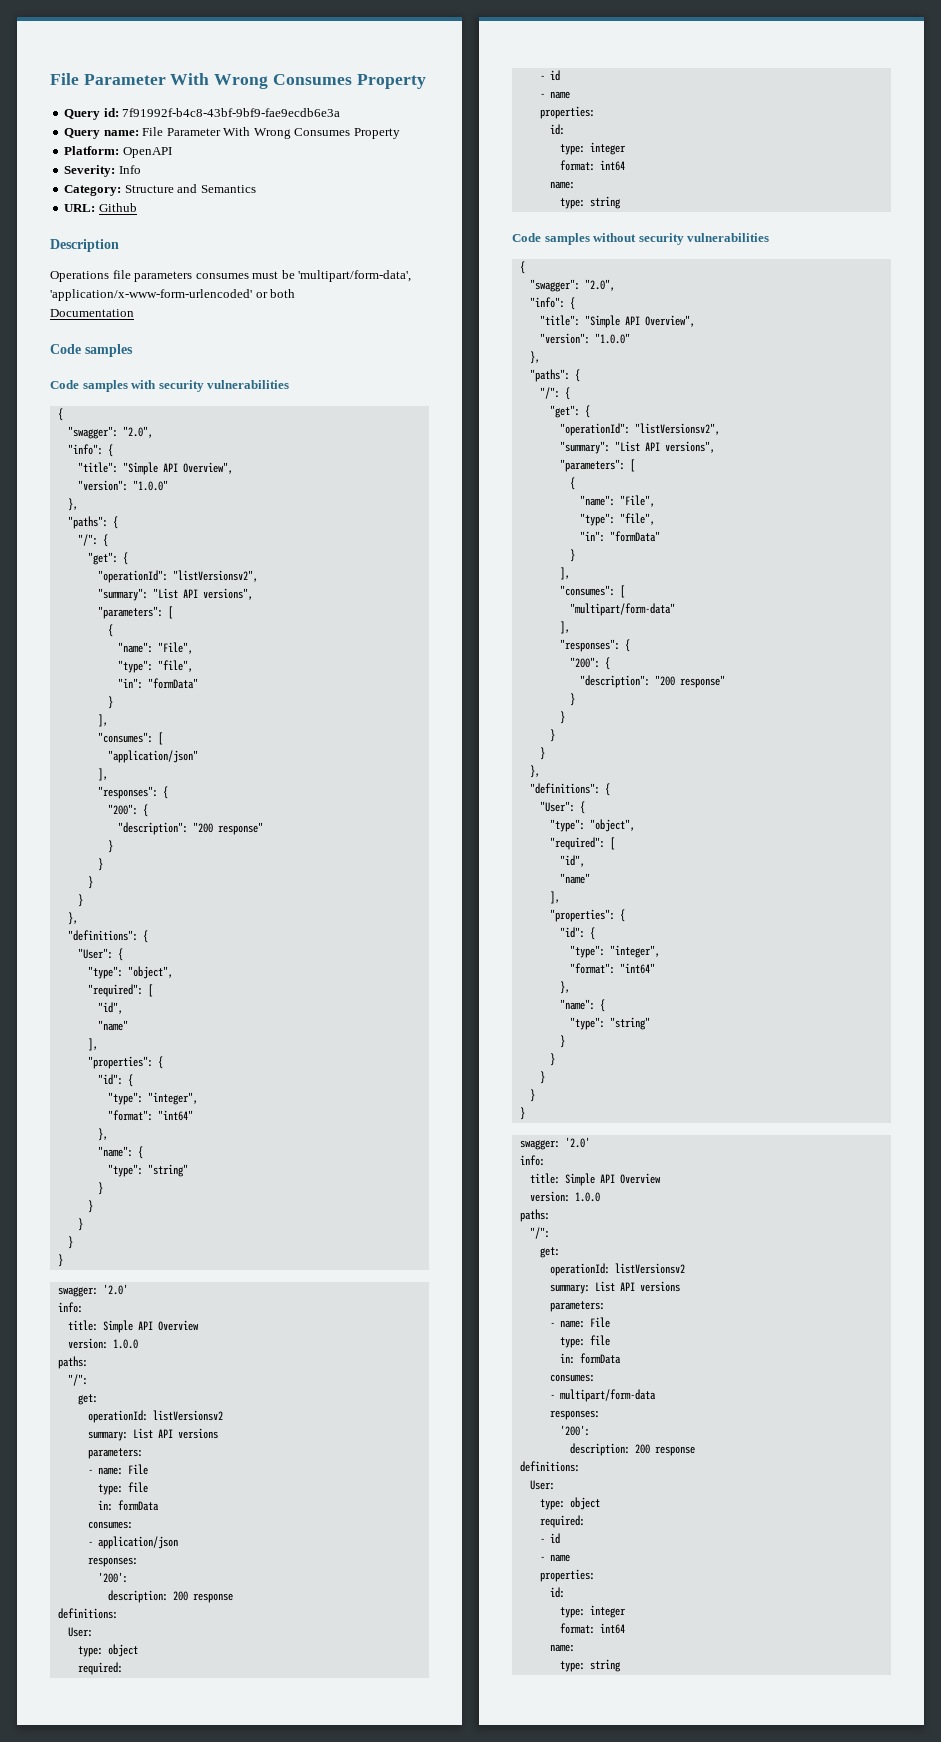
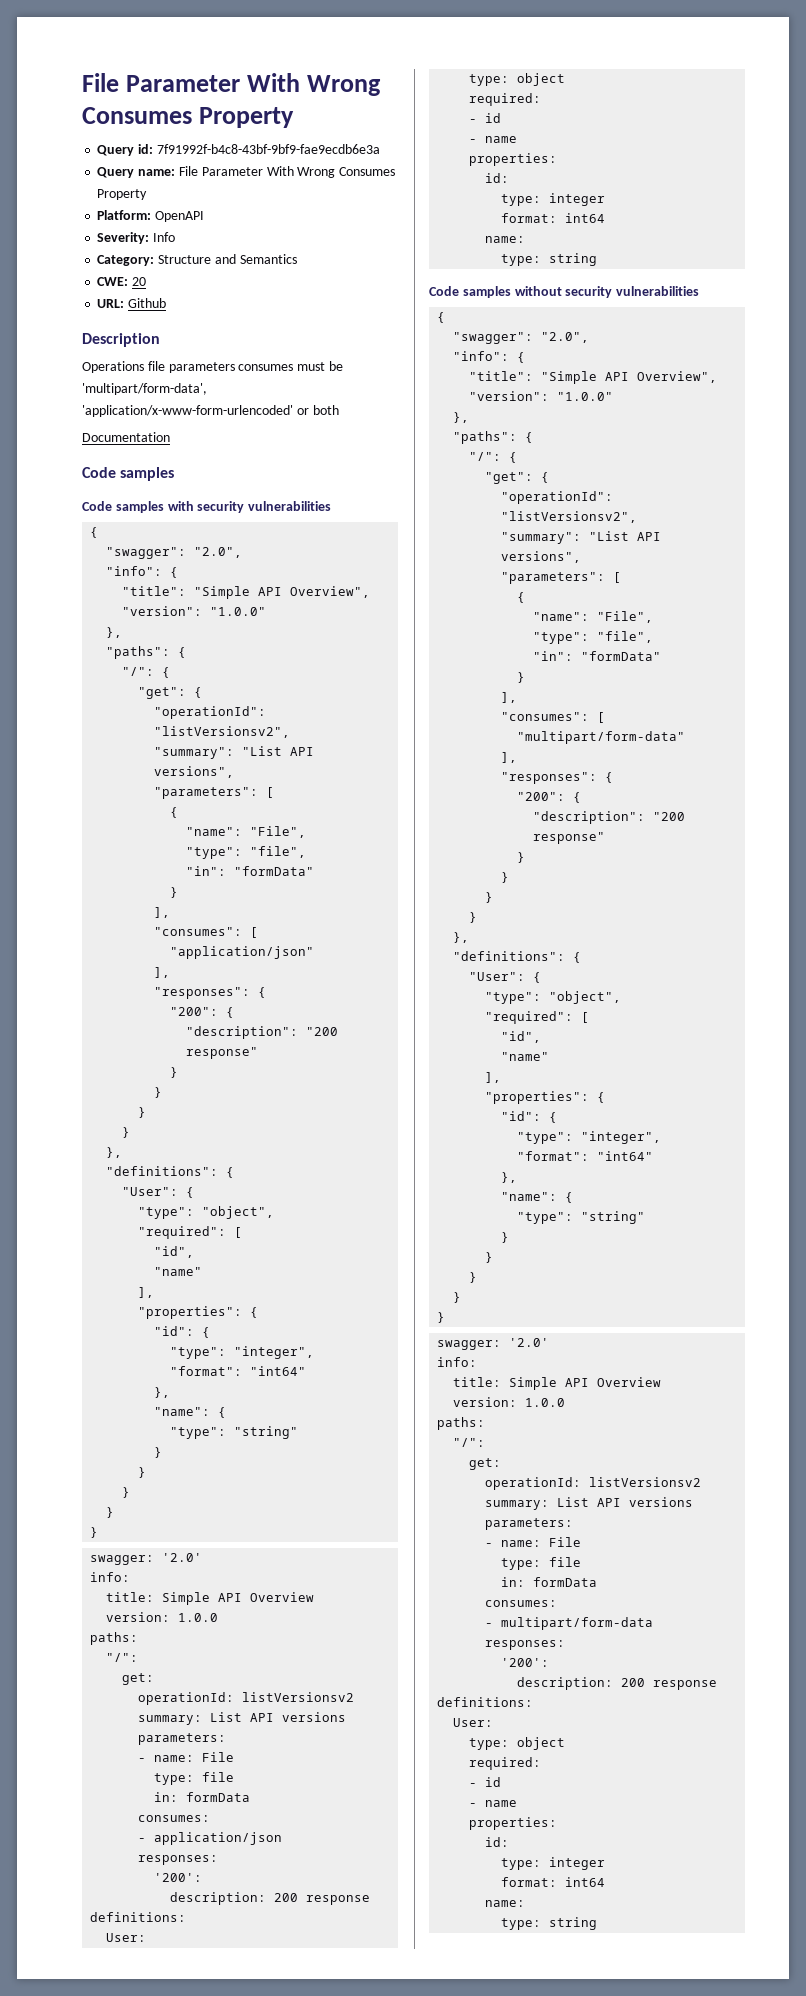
(256, 189) none -> [97,277,147,286] // CWE: 20

